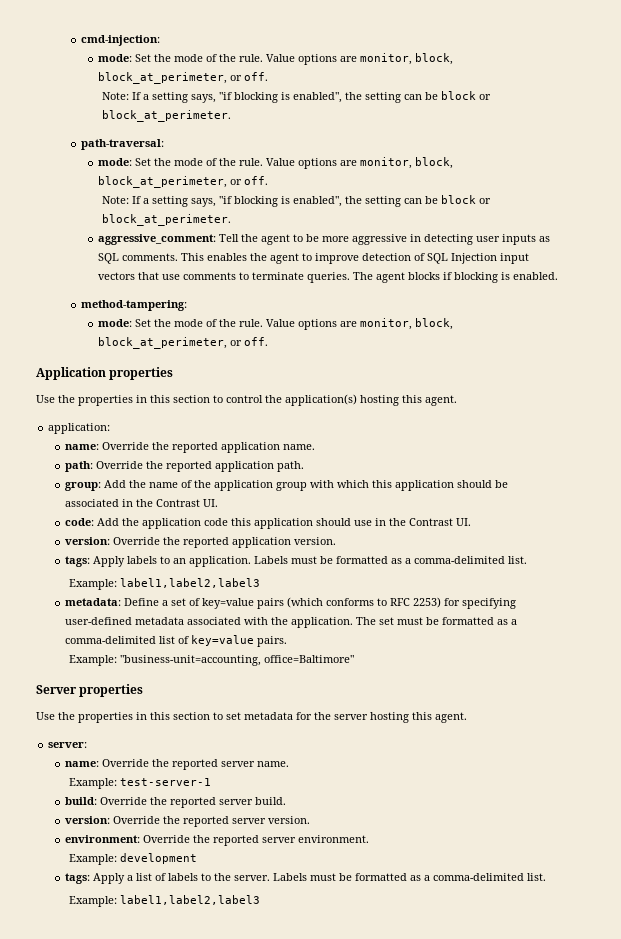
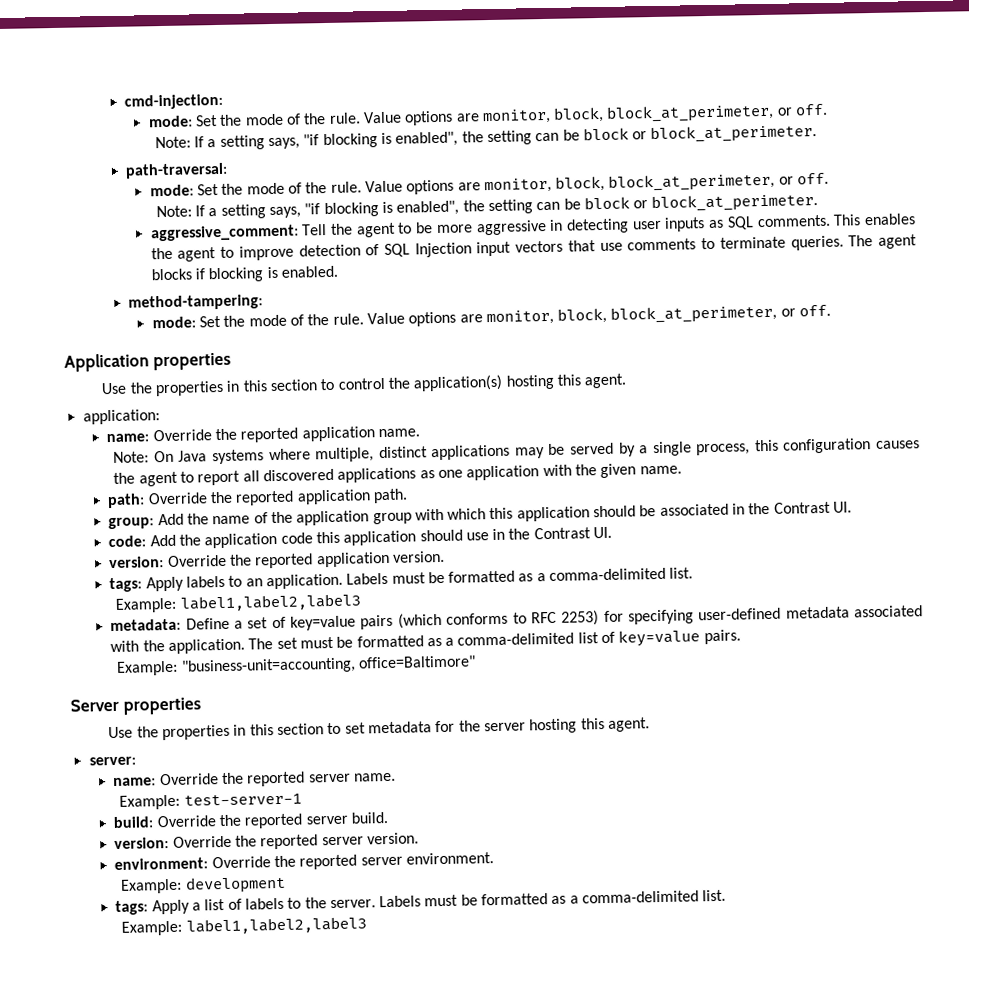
(315, 447) none -> [113,438,920,465] [113,463,682,487] // Note: On Java systems where multiple, distinct applications may be served by a single process, this configuration causes the agent to report all discovered applications as one application with the given name.

